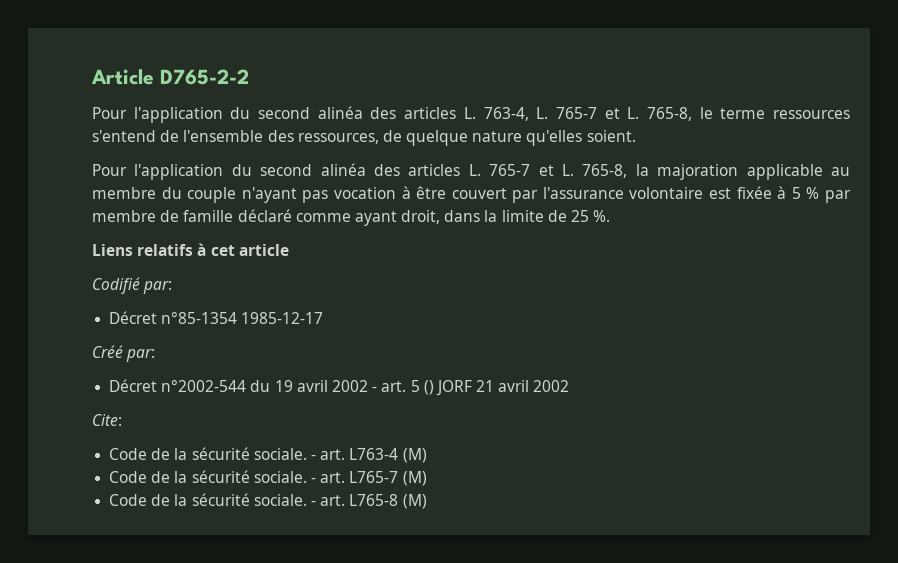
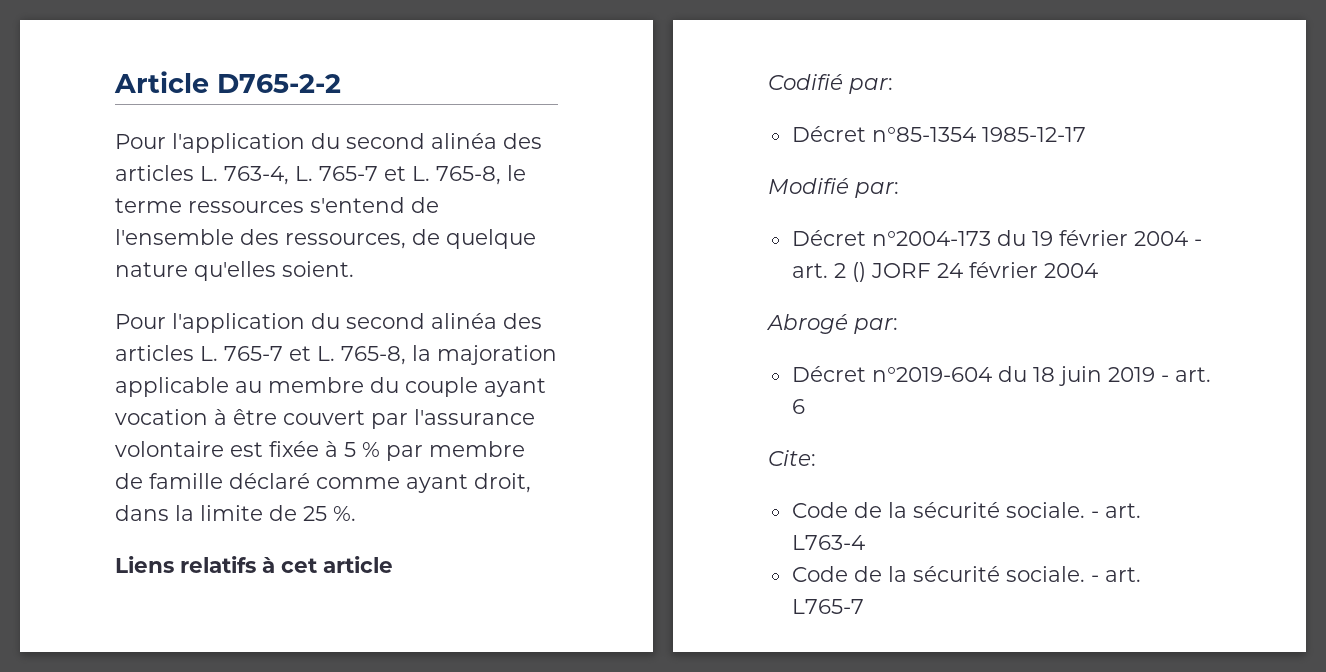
[241,187,329,203] n'ayant pas -> [484,378,546,397] ayant
[92,345,156,362] [109,379,247,392] Créé par: // Décret n°2002-544 -> [768,178,899,198] [791,230,991,246] Modifié par: // Décret n°2004-173
[296,380,420,392] avril 2002 - art. 5 -> [1058,230,1202,246] [791,263,846,278] février 2004 - art. 2
[476,380,570,392] 21 avril 2002 -> [936,262,1098,278] [766,314,898,334] [791,366,1211,386] [791,399,805,414] 24 février 2004 // Abrogé par: // Décret n°2019-604 du 18 juin 2019 - art. 6
[402,448,427,463] (M) -> (865, 542) none
[402,471,427,486] [109,493,427,509] (M) // Code de la sécurité sociale. - art. L765-8 (M) -> (864, 606) none

